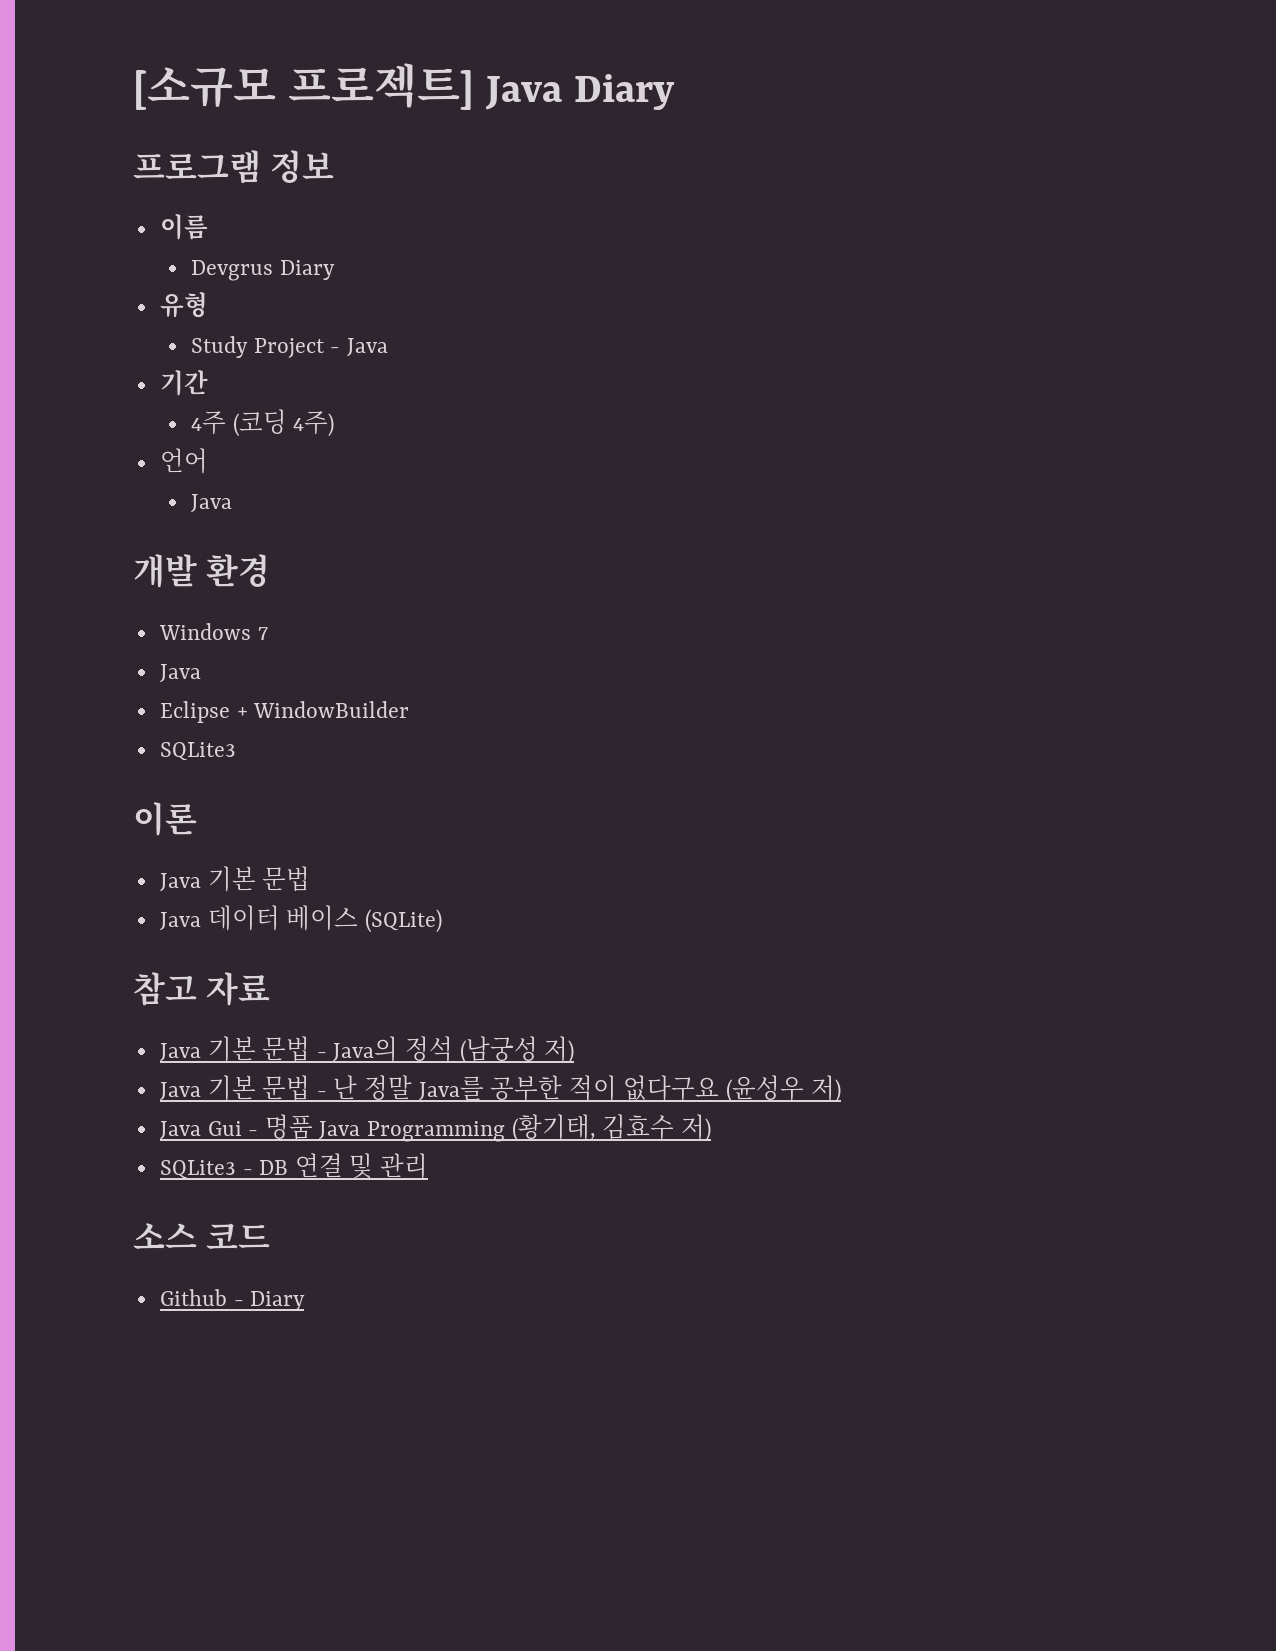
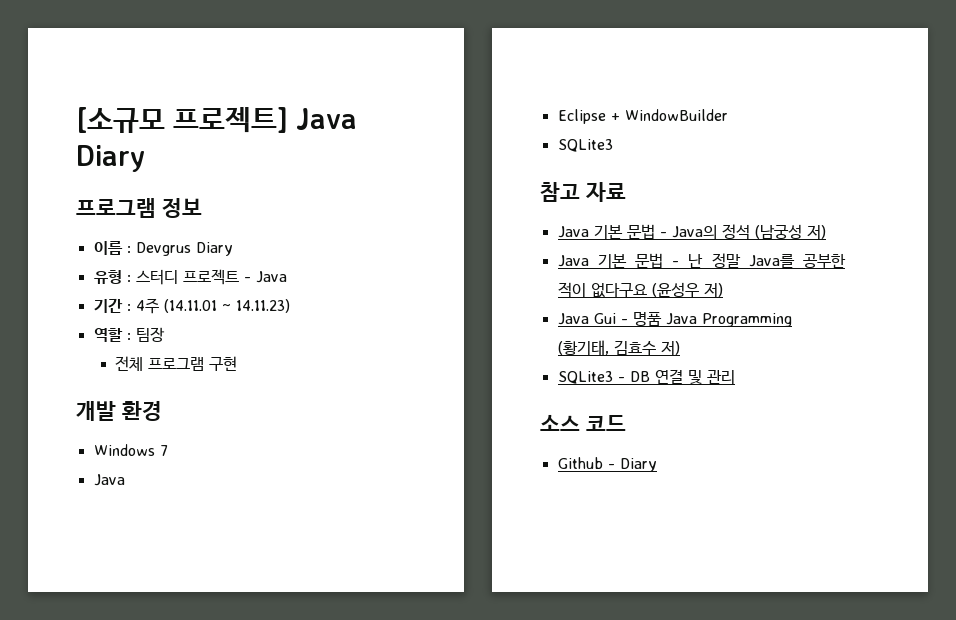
(208, 227) // -> [126,246,131,253] :
[191,336,325,358] // Study Project -> [126,269,239,285] : 스터디 프로젝트
[191,409,335,437] [159,448,208,474] [191,494,233,513] // 4주 (코딩 4주) // 언어 // Java -> [126,298,290,314] [93,327,165,342] [114,356,237,371] : 4주 (14.11.01 ~ 14.11.23) // 역할 : 팀장 // 전체 프로그램 구현
[133,802,197,836] [159,866,311,892] [159,905,442,933] // 이론 // Java 기본 문법 // Java 데이터 베이스 (SQLite) -> (613, 145) none

